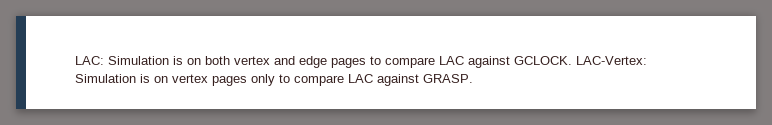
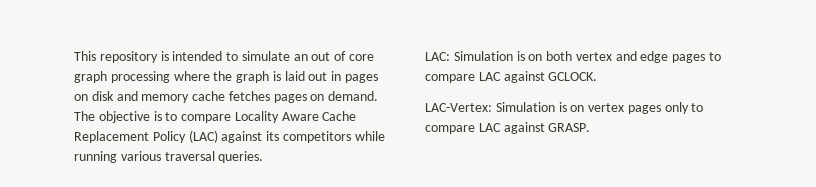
(75, 60) none -> [74,51,375,63] [74,71,379,83] [74,91,379,103] [74,111,357,123] [74,130,385,143] [74,151,264,163] This repository is intended to simulate an out of core graph processing where the graph is laid out in pages on disk and memory cache fetches pages on demand. The objective is to compare Locality Aware Cache Replacement Policy (LAC) against its competitors while running various traversal queries. //
(572, 60) none -> (598, 76) //

